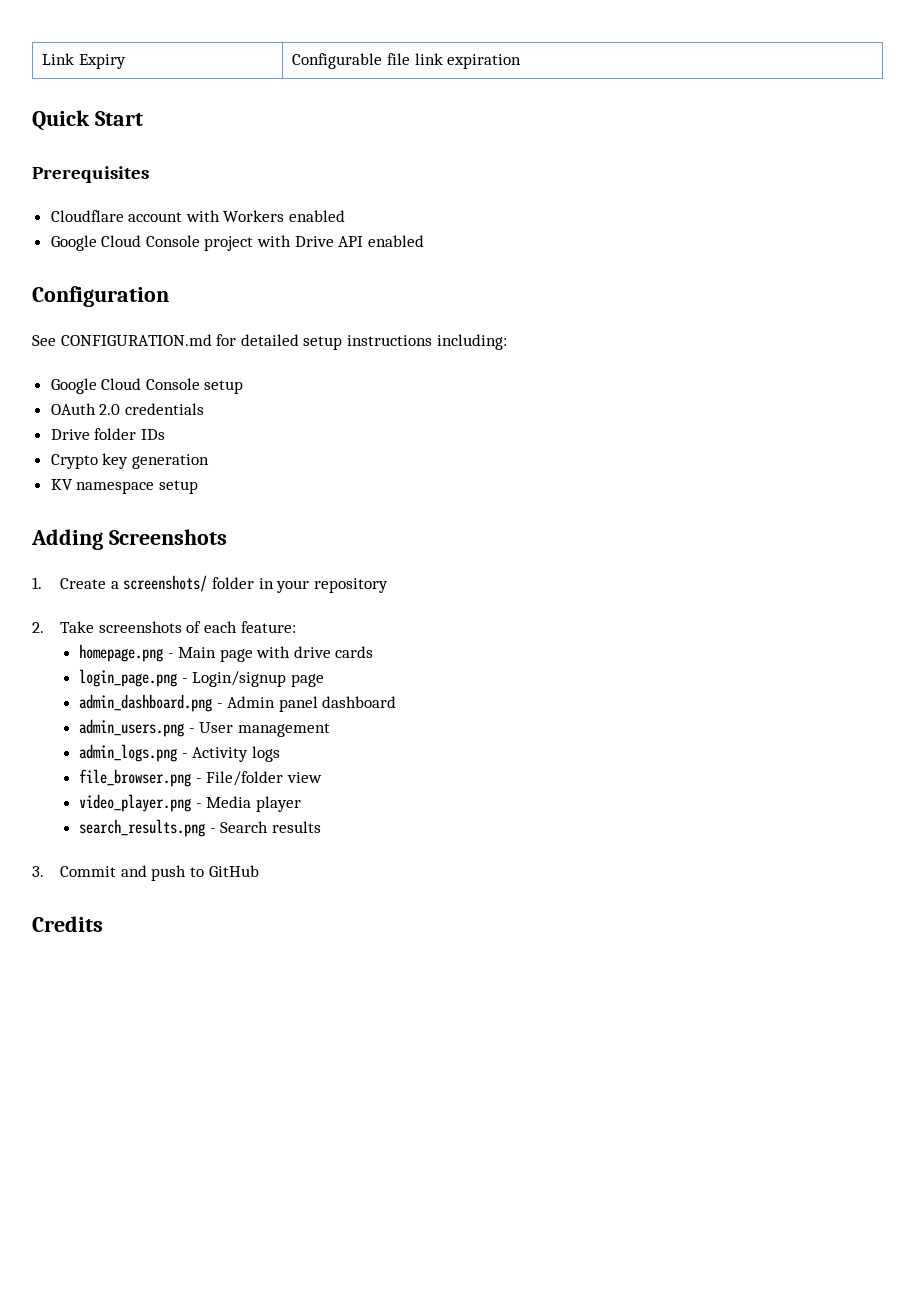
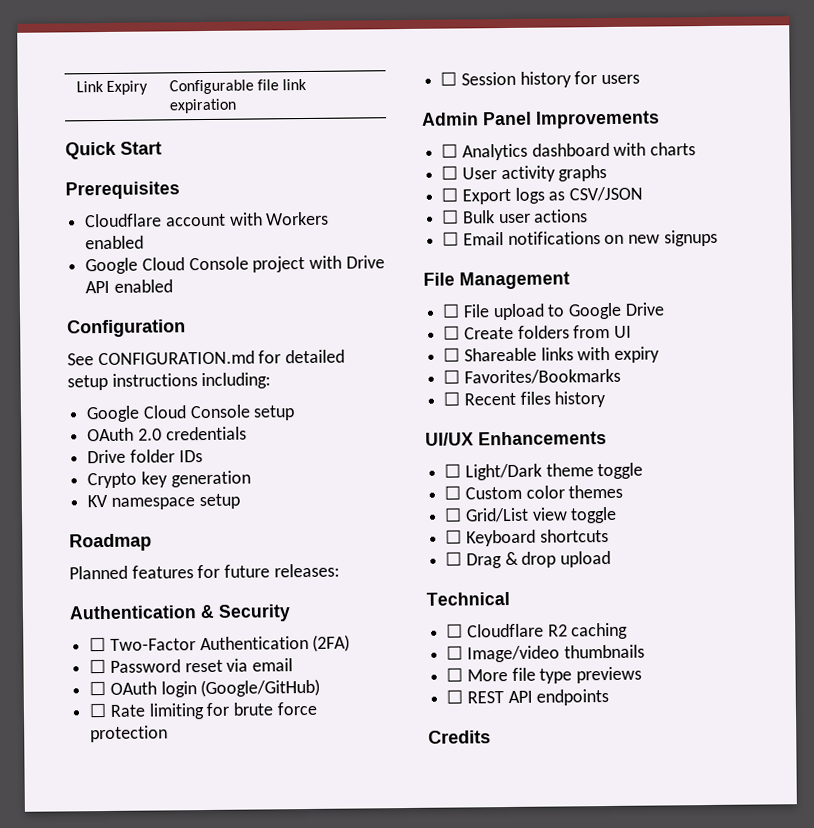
[31,529,227,550] [32,575,388,593] [32,621,296,633] [78,644,374,662] [78,669,324,687] [78,694,397,712] [78,719,330,737] [78,744,280,762] [78,769,322,787] [78,794,301,812] [78,819,321,837] [32,865,259,881] Adding Screenshots // 1. Create a screenshots/ folder in your repository // 2. Take screenshots of each feature: // homepage.png - Main page with drive cards // login_page.png - Login/signup page // admin_dashboard.png - Admin panel dashboard // admin_users.png - User management // admin_logs.png - Activity logs // file_browser.png - File/folder view // video_player.png - Media player // search_results.png - Search results // 3. Commit and push to GitHub -> [69,533,152,552] [69,563,340,580] [69,604,291,622] [89,634,351,652] [89,658,294,674] [89,678,321,698] [89,701,317,720] [90,725,169,743] [440,71,641,88] [422,110,660,129] [441,142,697,161] [441,164,608,183] [441,186,644,205] [441,209,589,224] [442,229,718,247] [423,271,570,290] [442,302,665,321] [443,324,633,340] [443,346,661,363] [443,368,621,385] [443,391,607,408] [425,431,607,446] [444,462,644,481] [444,484,624,500] [444,506,618,524] [445,529,609,547] [445,550,612,569] [426,591,510,606] [446,622,629,640] [446,644,645,663] [446,666,643,684] [446,688,610,706] Roadmap // Planned features for future releases: // Authentication & Security // ☐ Two-Factor Authentication (2FA) // ☐ Password reset via email // ☐ OAuth login (Google/GitHub) // ☐ Rate limiting for brute force protection // ☐ Session history for users // Admin Panel Improvements // ☐ Analytics dashboard with charts // ☐ User activity graphs // ☐ Export logs as CSV/JSON // ☐ Bulk user actions // ☐ Email notifications on new signups // File Management // ☐ File upload to Google Drive // ☐ Create folders from UI // ☐ Shareable links with expiry // ☐ Favorites/Bookmarks // ☐ Recent files history // UI/UX Enhancements // ☐ Light/Dark theme toggle // ☐ Custom color themes // ☐ Grid/List view toggle // ☐ Keyboard shortcuts // ☐ Drag & drop upload // Technical // ☐ Cloudflare R2 caching // ☐ Image/video thumbnails // ☐ More file type previews // ☐ REST API endpoints

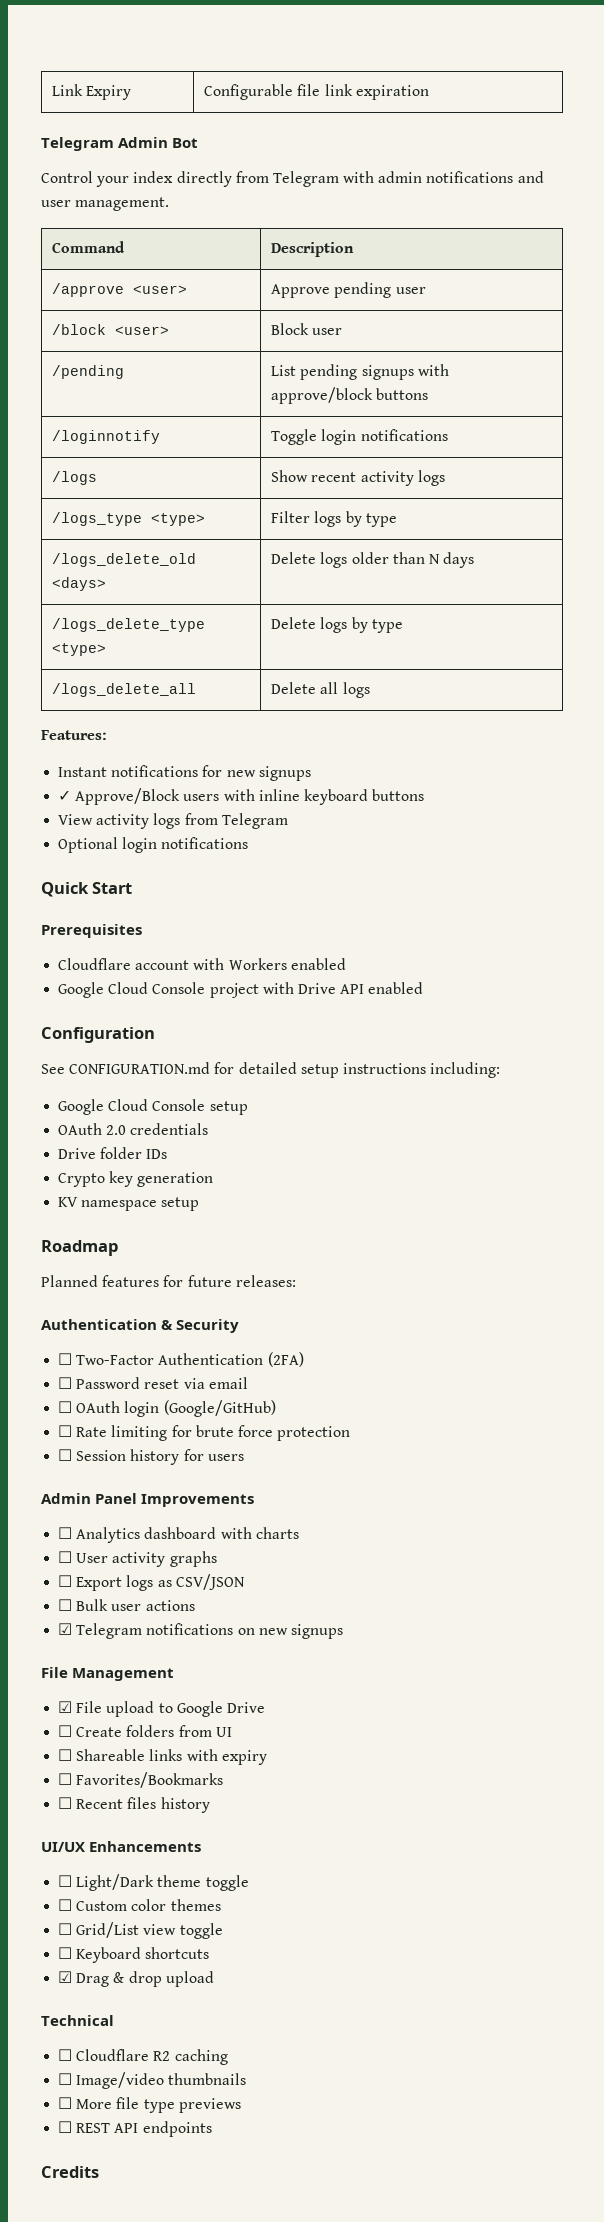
(236, 106) none -> [41,137,199,151] [41,171,544,187] [41,197,170,211] [52,241,126,253] [271,242,355,257] [52,283,188,297] [271,282,426,298] [52,324,170,335] [271,323,343,335] [52,365,125,379] [271,364,449,380] [271,387,429,404] [52,430,161,444] [271,429,448,445] [52,471,98,485] [271,470,445,486] [52,512,206,526] [271,511,397,527] [52,553,197,567] [52,577,107,591] [271,552,475,568] [52,618,206,632] [52,643,107,656] [271,617,403,633] [52,683,197,697] [271,682,370,698] [41,730,107,740] [58,765,311,781] [58,788,425,805] [58,813,288,829] [58,837,249,853] // Telegram Admin Bot // Control your index directly from Telegram with admin notifications and user management. // Command | Description // /approve <user> | Approve pending user // /block <user> | Block user // /pending | List pending signups with approve/block buttons // /loginnotify | Toggle login notifications // /logs | Show recent activity logs // /logs_type <type> | Filter logs by type // /logs_delete_old <days> | Delete logs older than N days // /logs_delete_type <type> | Delete logs by type // /logs_delete_all | Delete all logs // Features: // Instant notifications for new signups // ✓ Approve/Block users with inline keyboard buttons // View activity logs from Telegram // Optional login notifications
[442,231,504,246] ☐ Email -> [58,1623,143,1639] ☑ Telegram
[442,303,461,318] ☐ -> [58,1701,73,1713] ☑
[445,551,463,566] ☐ -> [58,1971,73,1983] ☑

